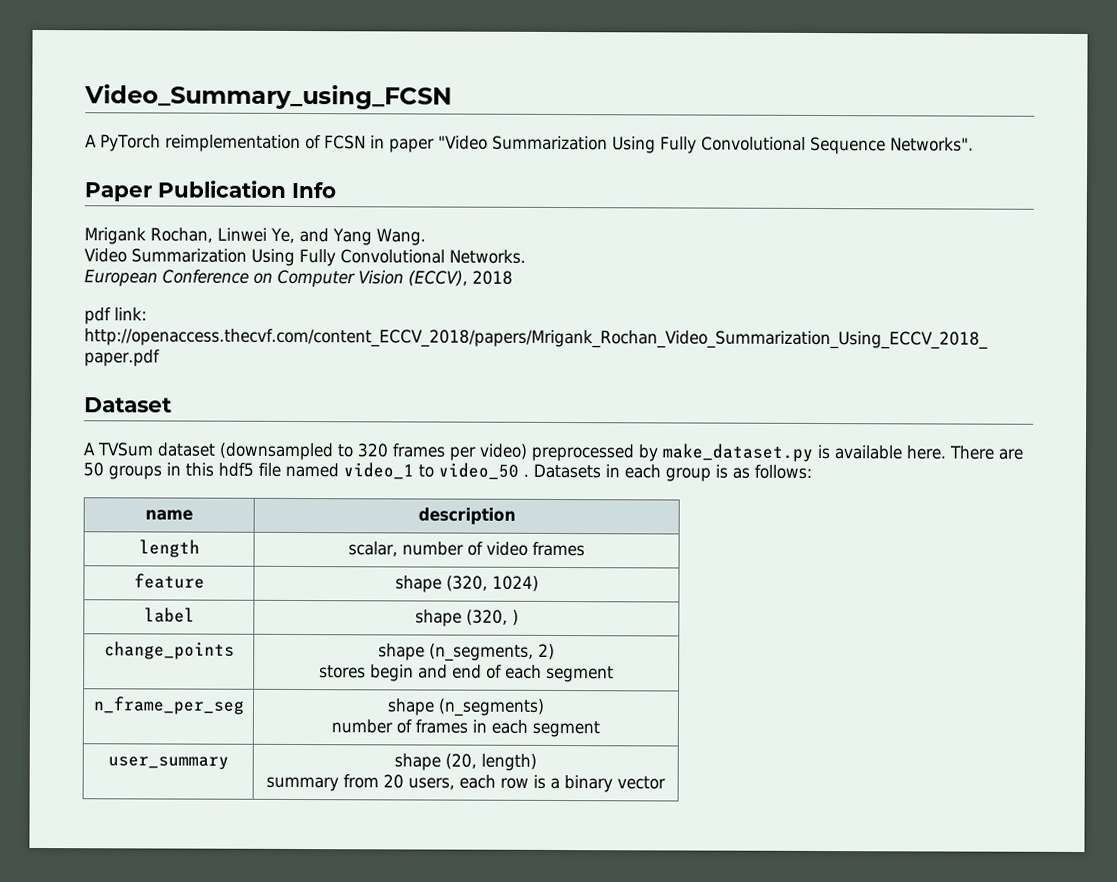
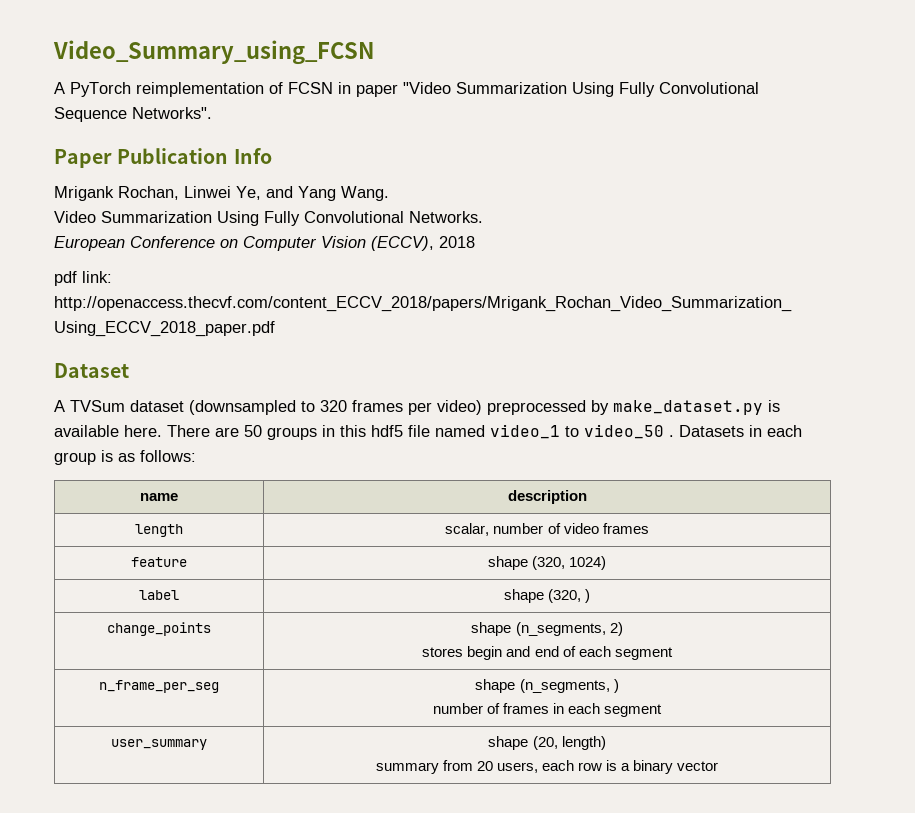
[437,698,545,717] (n_segments) -> [519,679,619,693] (n_segments, )

